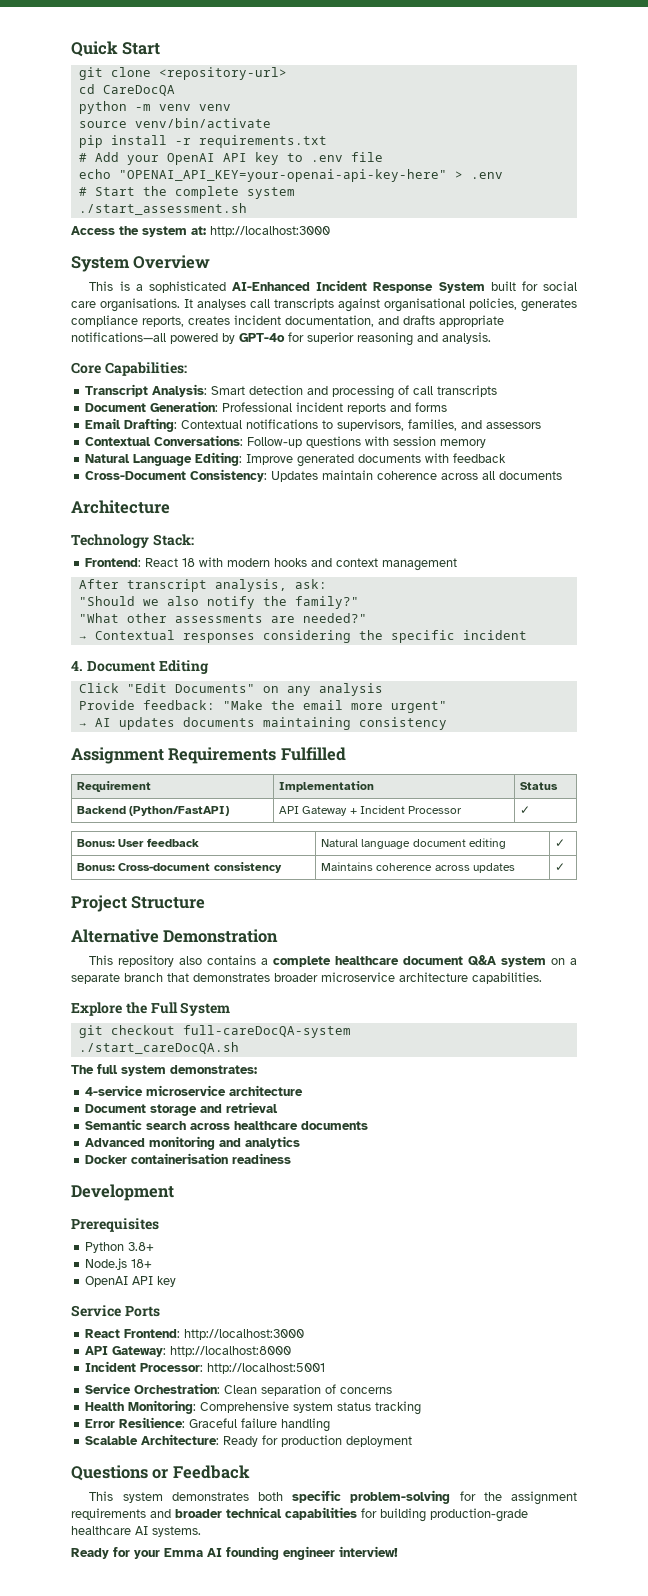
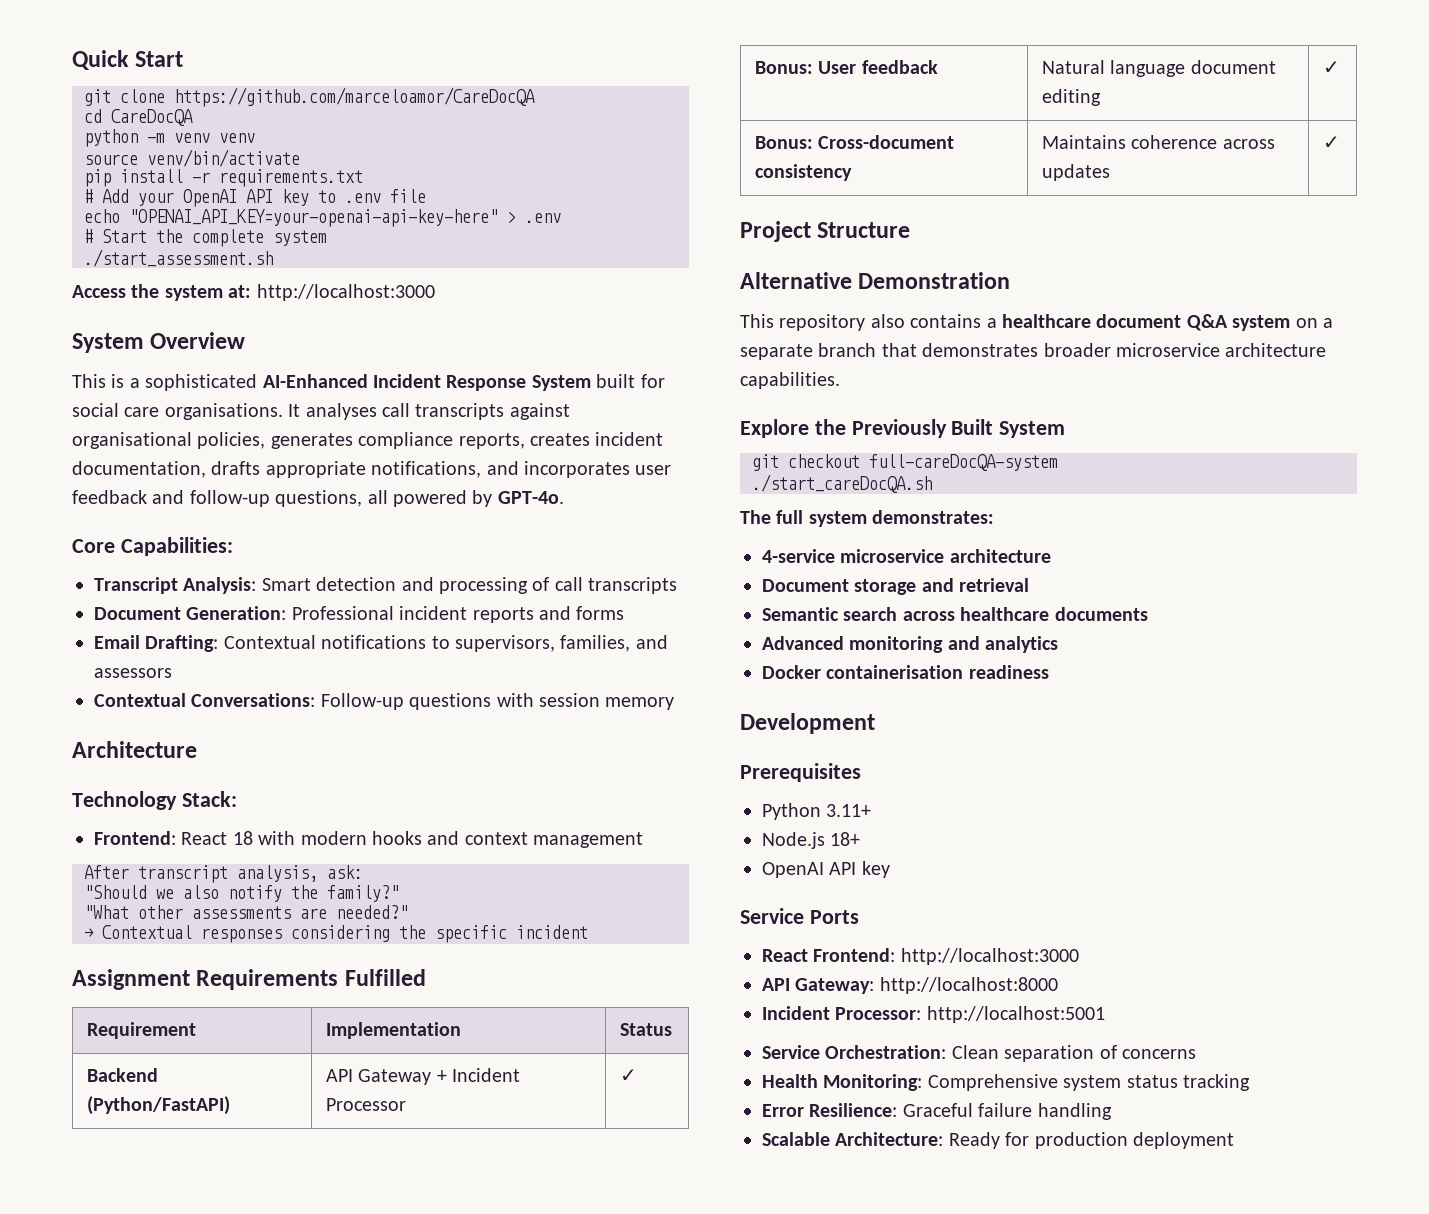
[158,67,287,80] <repository-url> -> [174,87,535,107] https://github.com/marceloamor/CareDocQA
[378,316,399,325] and -> (206, 469) none
[71,332,491,346] notifications—all powered by GPT-4o for superior reasoning and analysis. -> [371,461,672,478] [72,490,564,507] notifications, and incorporates user feedback and follow-up questions, all powered by GPT-4o.
[85,452,507,467] [85,469,563,482] // Natural Language Editing: Improve generated documents with feedback // Cross-Document Consistency: Updates maintain coherence across all documents -> (675, 703) none
[71,660,209,674] [78,683,383,696] [78,700,447,713] [78,717,447,730] // 4. Document Editing // Click "Edit Documents" on any analysis // Provide feedback: "Make the email more urgent" // → AI updates documents maintaining consistency -> (588, 932) none
[273,956,332,967] complete -> (997, 323) none
[150,1002,178,1014] Full -> [851,419,994,438] Previously Built
[128,1242,155,1251] 3.8+ -> [826,804,872,817] 3.11+
[71,1465,250,1481] [89,1490,577,1505] [71,1507,528,1522] [71,1526,201,1537] [71,1546,398,1560] // Questions or Feedback // This system demonstrates both specific problem-solving for the assignment requirements and broader technical capabilities for building production-grade healthcare AI systems. // Ready for your Emma AI founding engineer interview! -> (1234, 1140) none

